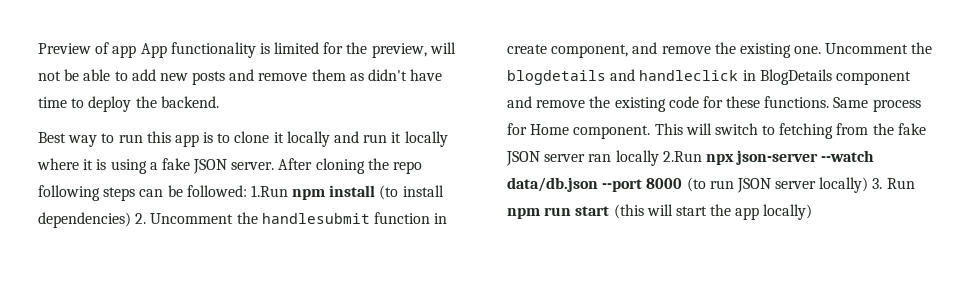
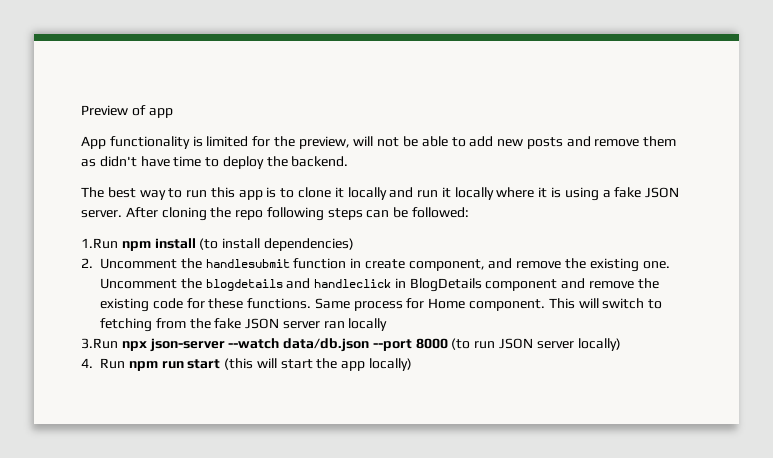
(137, 51) none -> (173, 113) //
[38,132,66,143] Best -> [81,187,136,198] The best
(247, 191) none -> (470, 212) //
(131, 220) none -> (354, 244) //
[662,151,702,162] 2.Run -> [81,338,118,349] // 3.Run
[872,178,883,189] 3. -> [81,358,93,368] // 4.

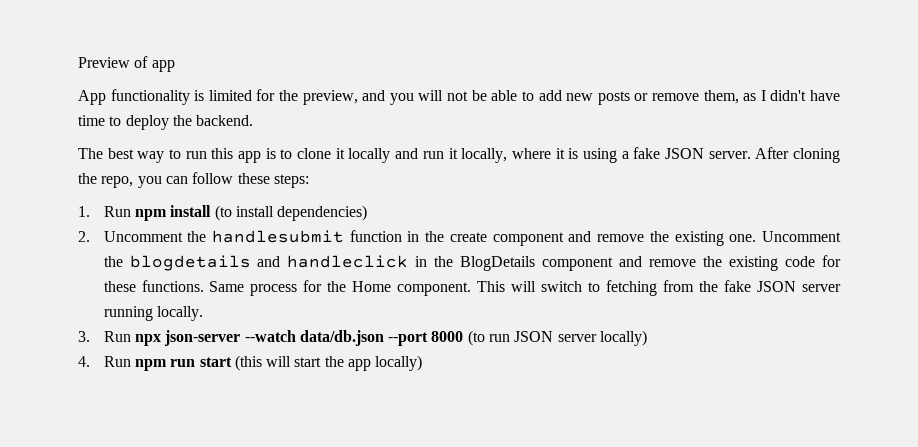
(350, 142) none -> [362,90,414,105] and you
[566,136,677,147] [81,159,96,167] and remove them as -> [634,90,766,104] or remove them, as I
[454,187,494,200] locally -> [461,148,508,163] locally,
[235,207,470,221] [81,238,118,249] repo following steps can be followed: // 1.Run -> [101,172,309,188] [78,206,131,217] repo, you can follow these steps: // 1. Run
[364,259,485,271] create component, -> [425,231,564,246] the create component
(406, 283) none -> [434,256,454,267] the
(425, 303) none -> [327,281,347,292] the
[323,318,388,331] [81,338,118,349] ran locally // 3.Run -> [103,306,203,321] [78,331,131,342] running locally. // 3. Run

